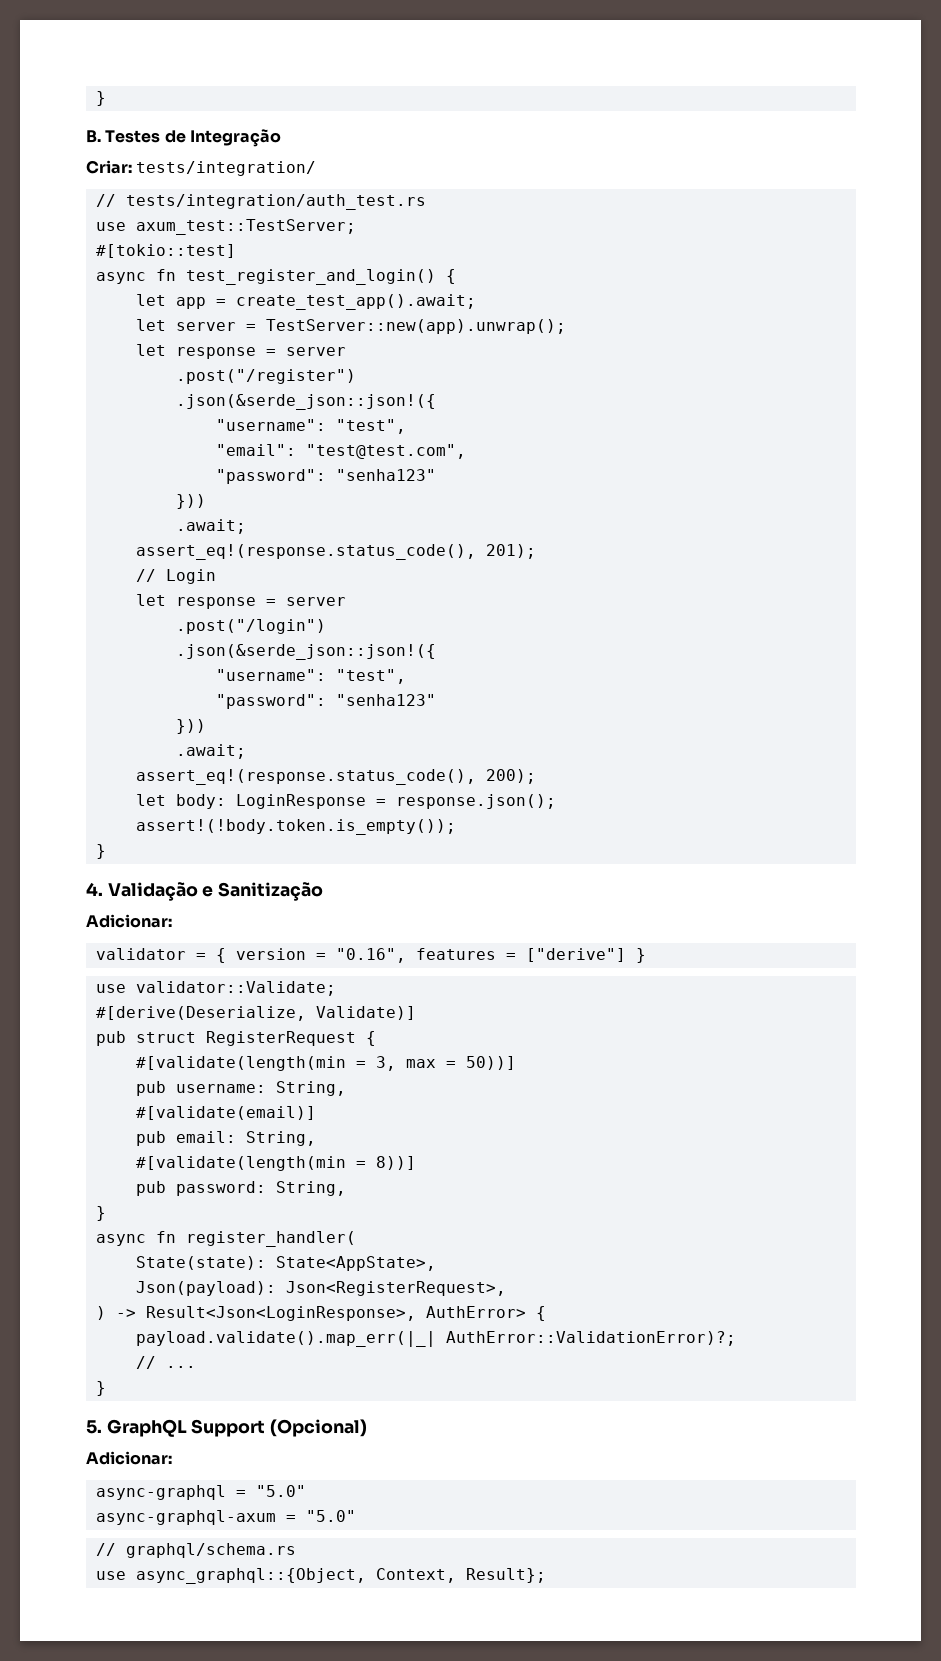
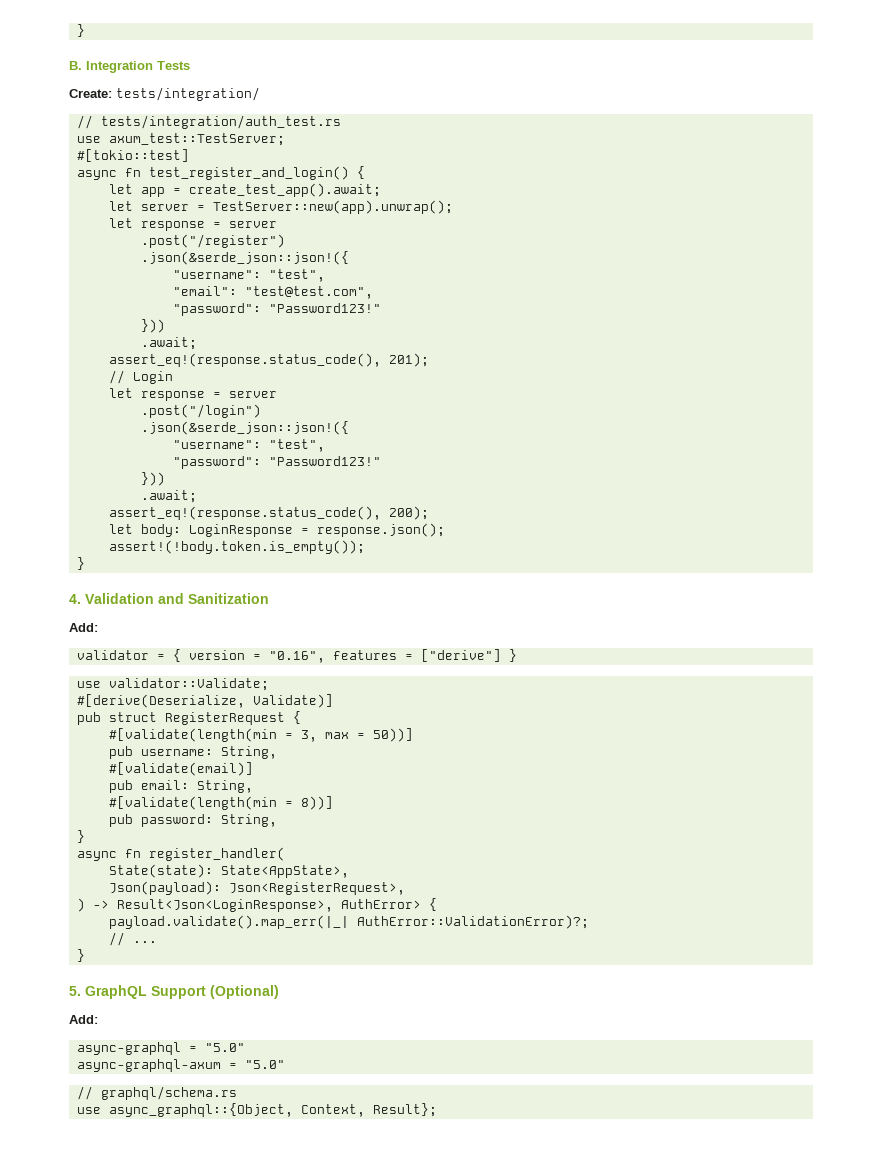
[105,129,281,147] [86,160,132,174] Testes de Integração // Criar: -> [86,61,190,73] [69,89,112,98] Integration Tests // Create:
[335,469,436,481] "senha123" -> [268,303,381,313] "Password123!"
[335,694,436,706] "senha123" -> [268,456,381,466] "Password123!"
[107,882,324,901] [86,914,172,928] Validação e Sanitização // Adicionar: -> [85,593,269,604] [69,623,98,632] Validation and Sanitization // Add:
[270,1419,368,1437] [86,1451,172,1465] (Opcional) // Adicionar: -> [210,985,279,999] [69,1015,98,1024] (Optional) // Add:

